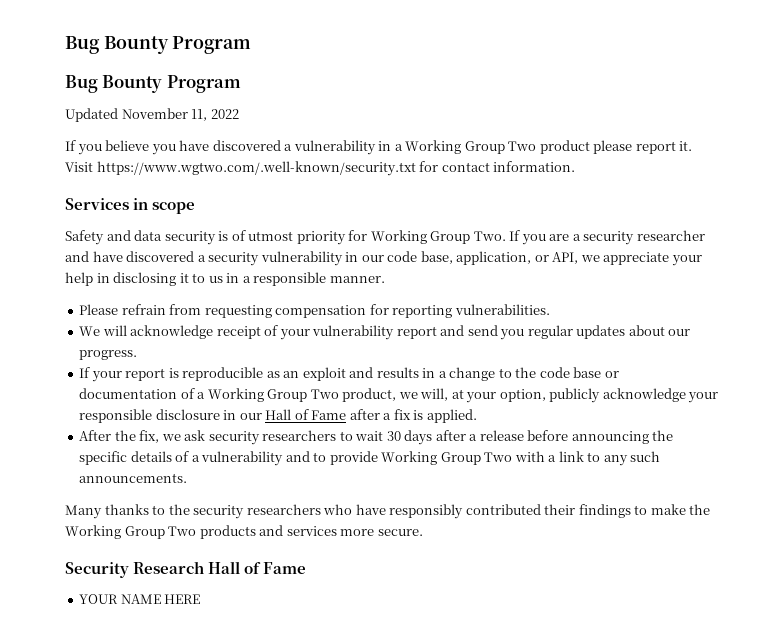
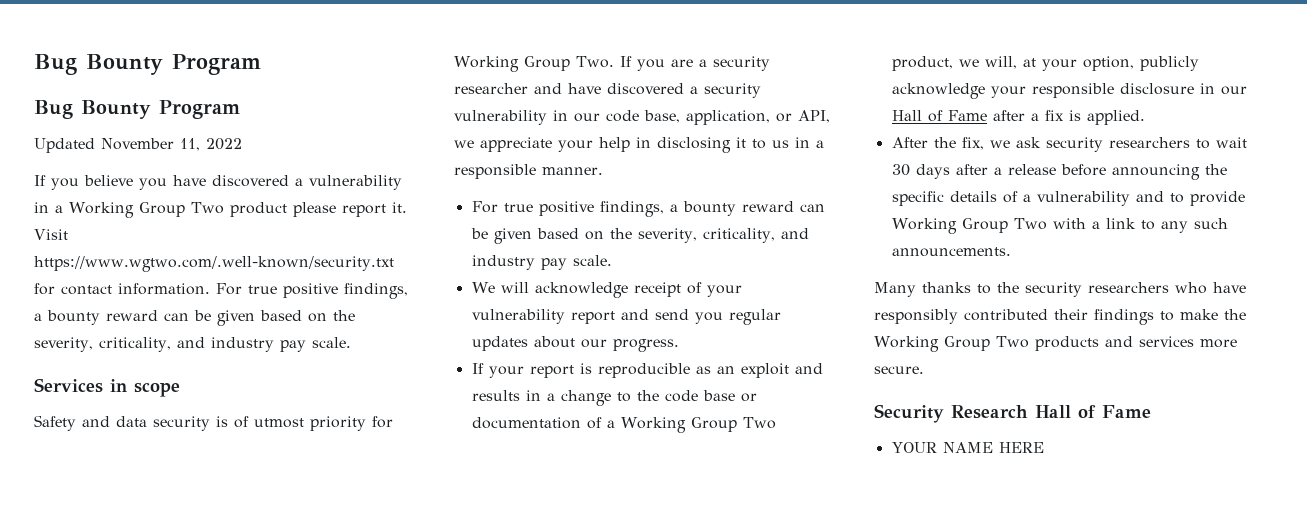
(576, 166) none -> [216,283,408,299] [34,310,355,326] [34,337,351,352] For true positive findings, a bounty reward can be given based on the severity, criticality, and industry pay scale.
[79,304,550,318] Please refrain from requesting compensation for reporting vulnerabilities. -> [471,201,825,217] [470,228,809,244] [471,255,612,270] For true positive findings, a bounty reward can be given based on the severity, criticality, and industry pay scale.

